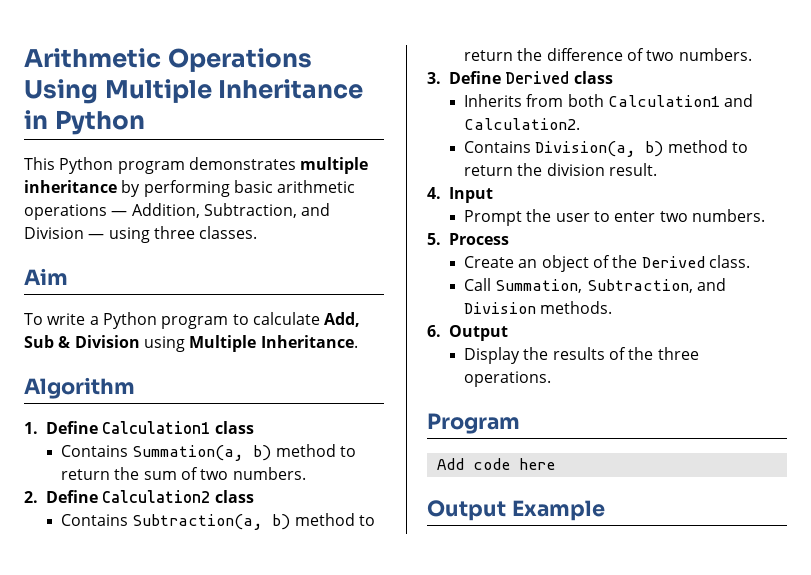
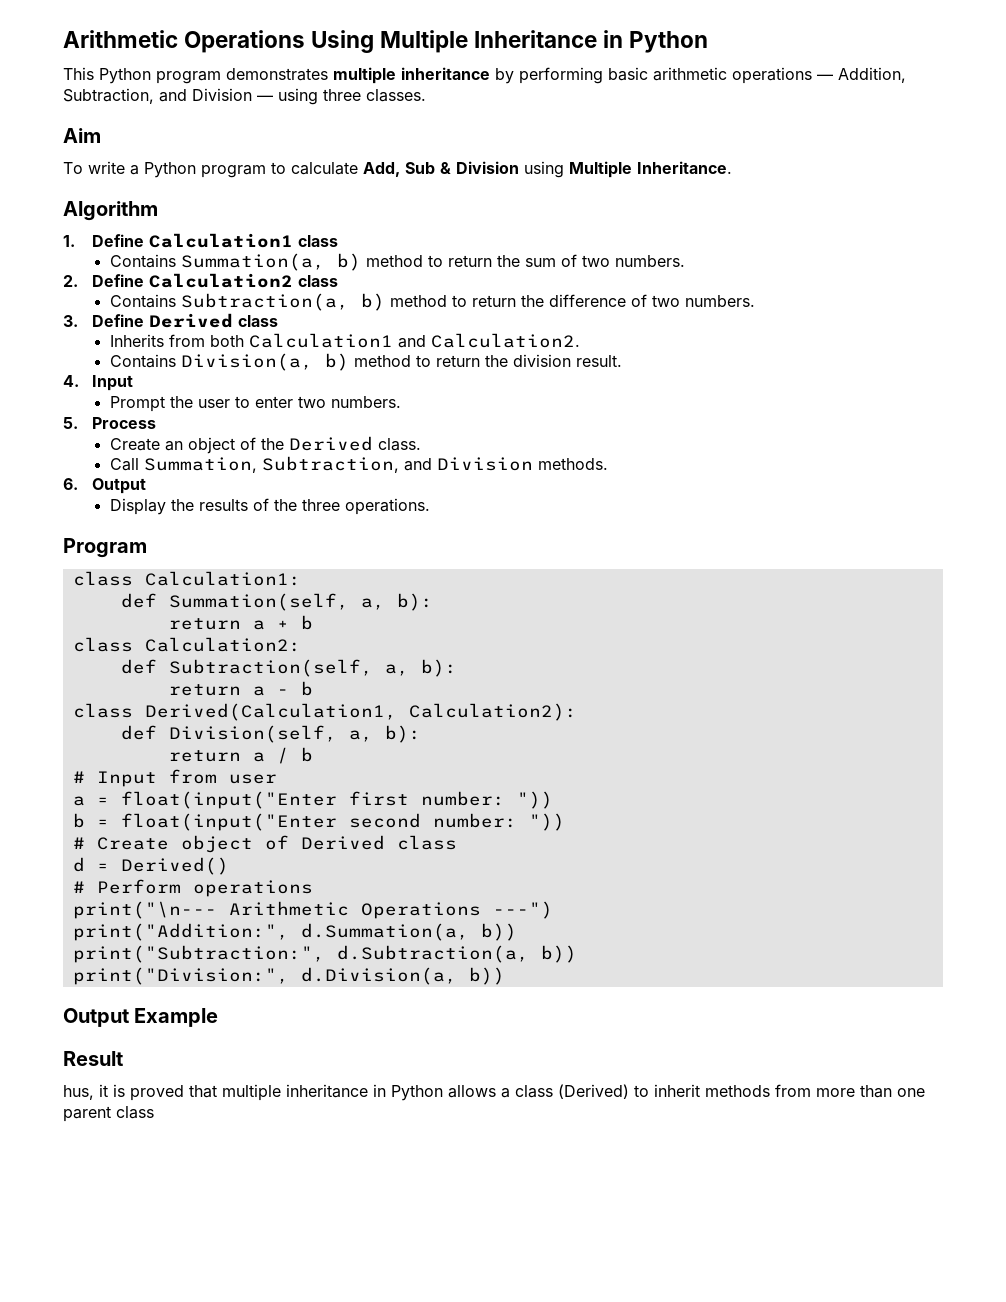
[436,458,555,470] [427,500,605,521] Add code here // Output Example -> [72,571,301,586] [120,593,433,611] [168,615,313,630] [72,637,301,652] [120,659,457,677] [168,681,313,696] [72,703,577,721] [120,725,421,743] [168,747,313,764] [72,769,277,787] [72,791,553,809] [72,813,565,831] [72,835,457,853] [72,857,229,875] [72,879,313,897] [72,901,553,919] [72,923,517,941] [72,945,577,963] [72,967,505,985] [63,1008,219,1027] [63,1051,123,1066] [63,1084,925,1101] [63,1106,154,1122] class Calculation1: // def Summation(self, a, b): // return a + b // class Calculation2: // def Subtraction(self, a, b): // return a - b // class Derived(Calculation1, Calculation2): // def Division(self, a, b): // return a / b // # Input from user // a = float(input("Enter first number: ")) // b = float(input("Enter second number: ")) // # Create object of Derived class // d = Derived() // # Perform operations // print("\n--- Arithmetic Operations ---") // print("Addition:", d.Summation(a, b)) // print("Subtraction:", d.Subtraction(a, b)) // print("Division:", d.Division(a, b)) // Output Example // Result // hus, it is proved that multiple inheritance in Python allows a class (Derived) to inherit methods from more than one parent class

